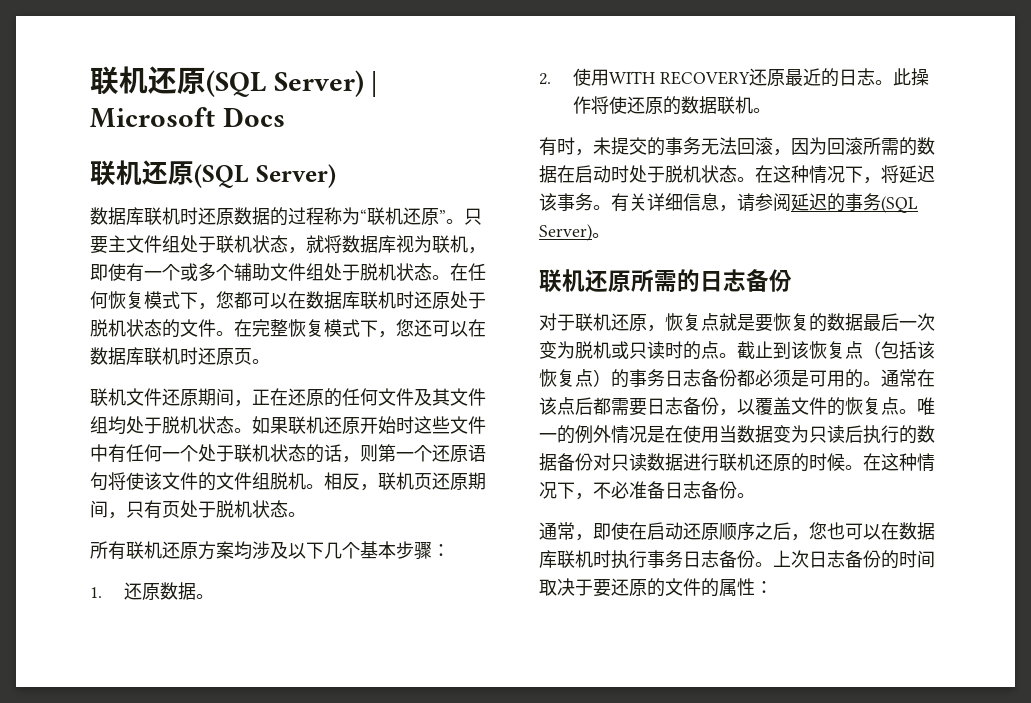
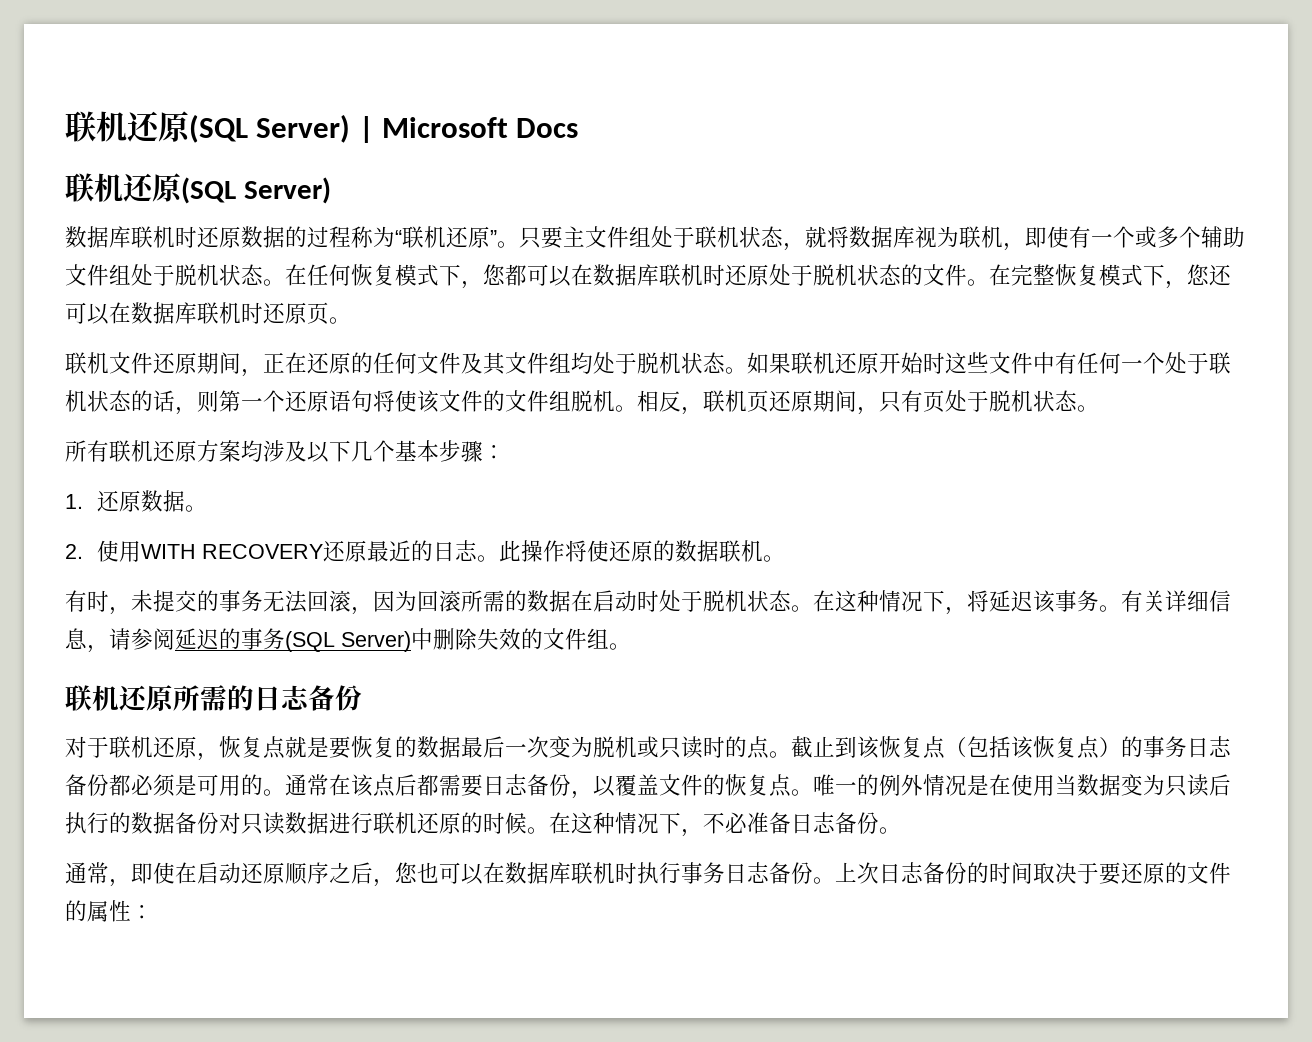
(592, 232) none -> [411,628,609,650] 中删除失效的文件组

